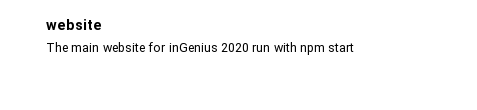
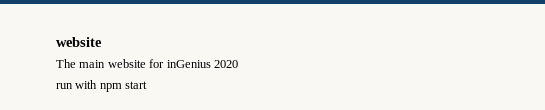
(249, 47) none -> (238, 64) //

